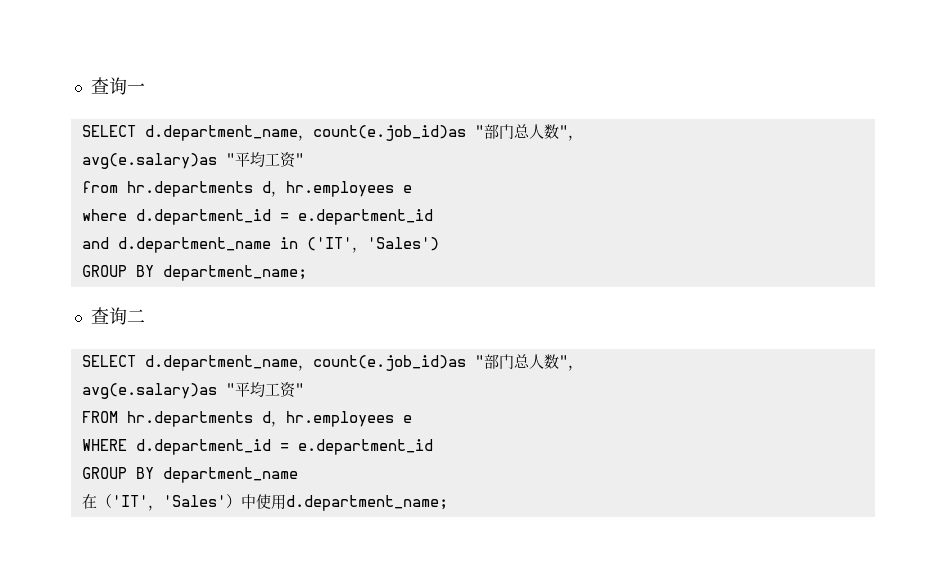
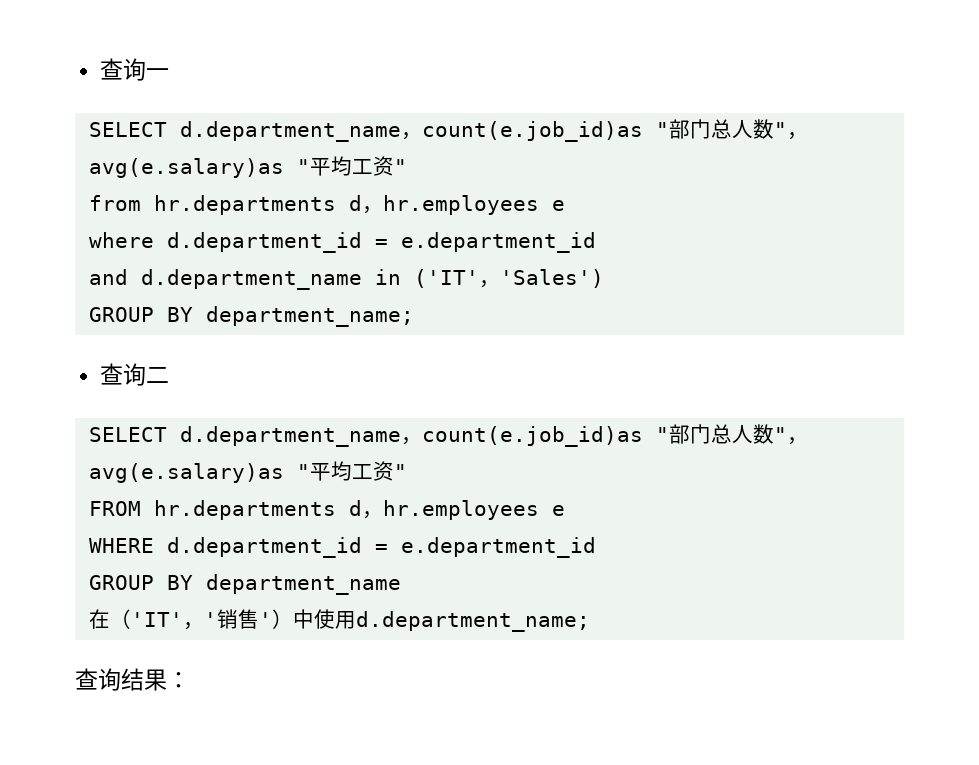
[162,495,226,507] 'Sales' -> [203,609,272,629] '销售'
(448, 503) none -> [75,668,190,691] // 查询结果：

